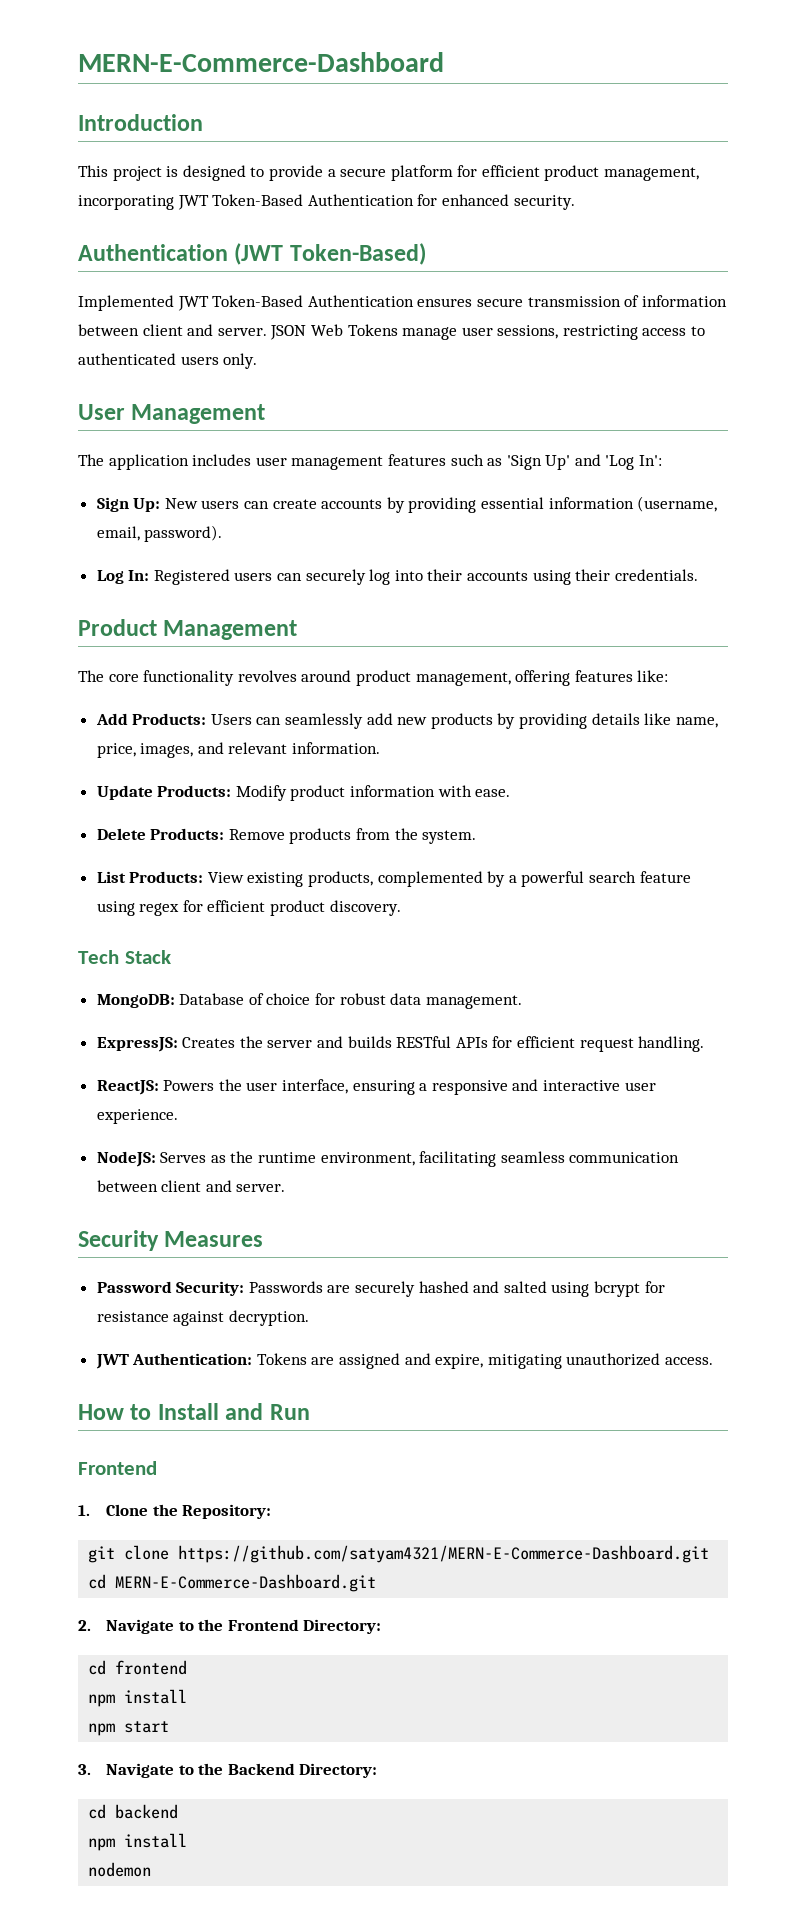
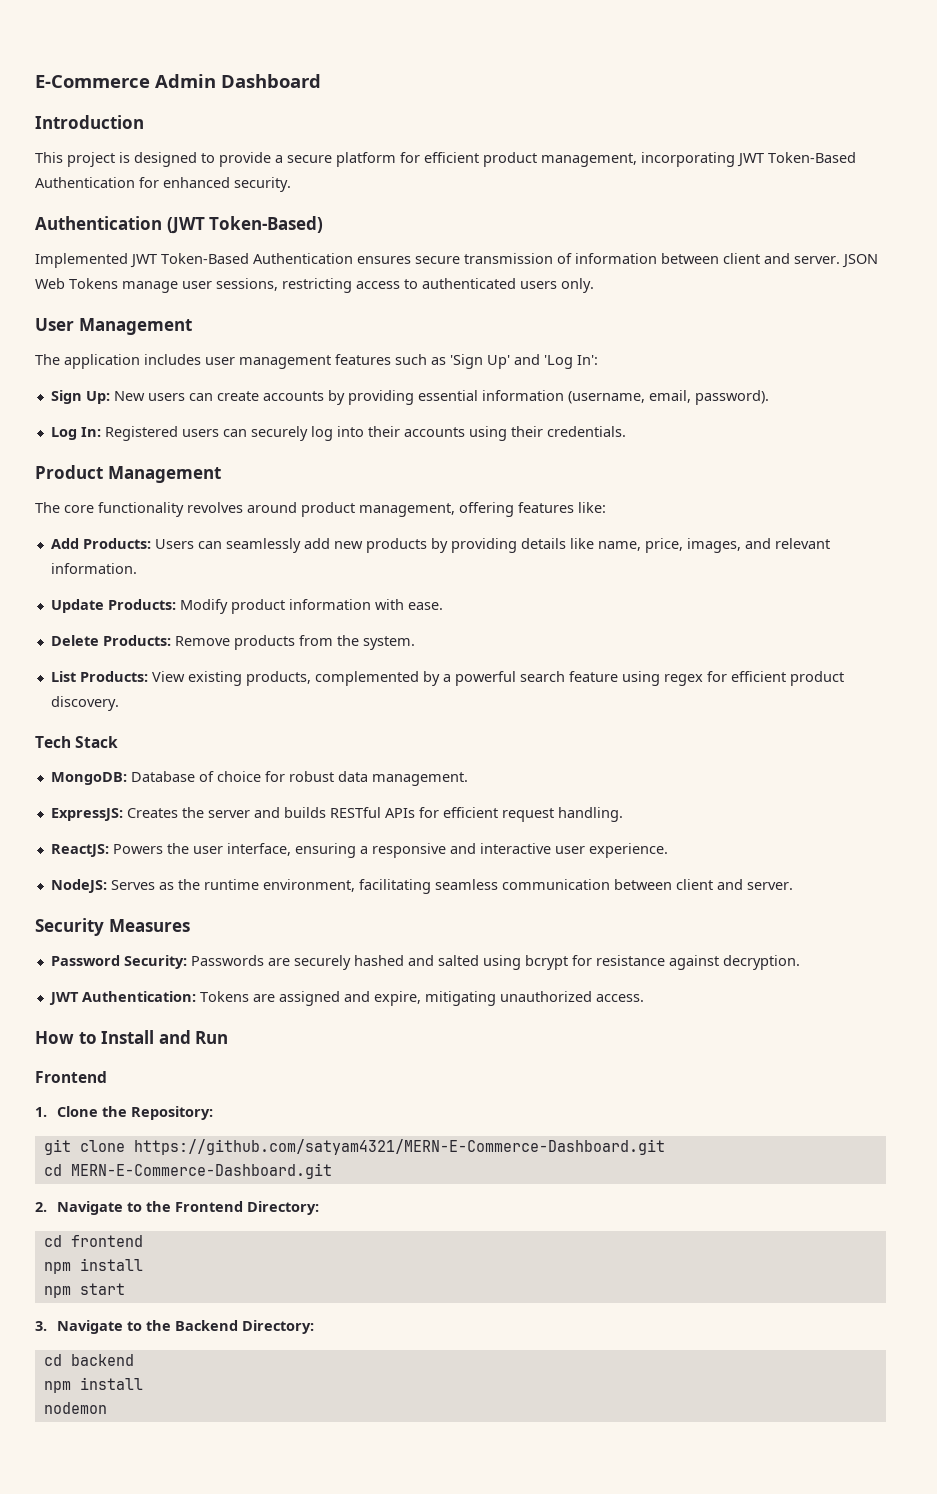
[78,52,444,72] MERN-E-Commerce-Dashboard -> [35,74,321,88] E-Commerce Admin Dashboard

